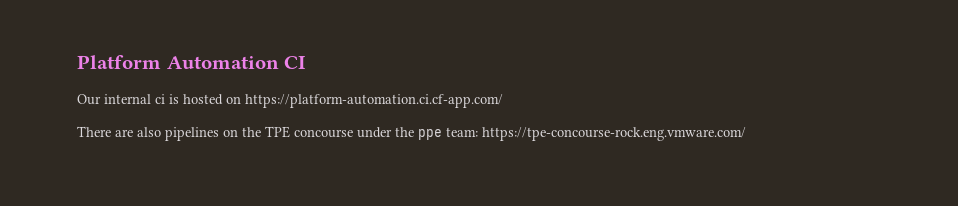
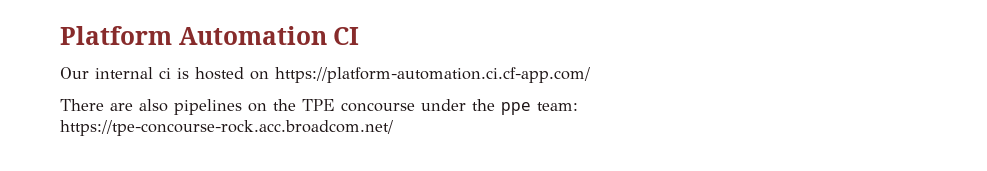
[482,127,746,141] https://tpe-concourse-rock.eng.vmware.com/ -> [60,120,393,136] https://tpe-concourse-rock.acc.broadcom.net/

